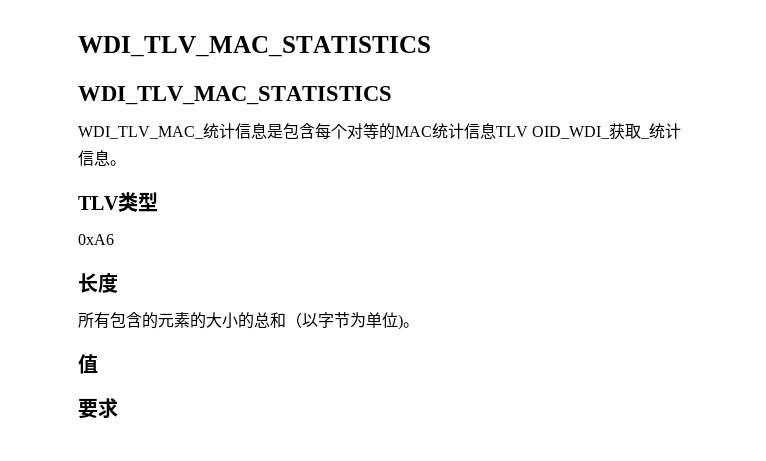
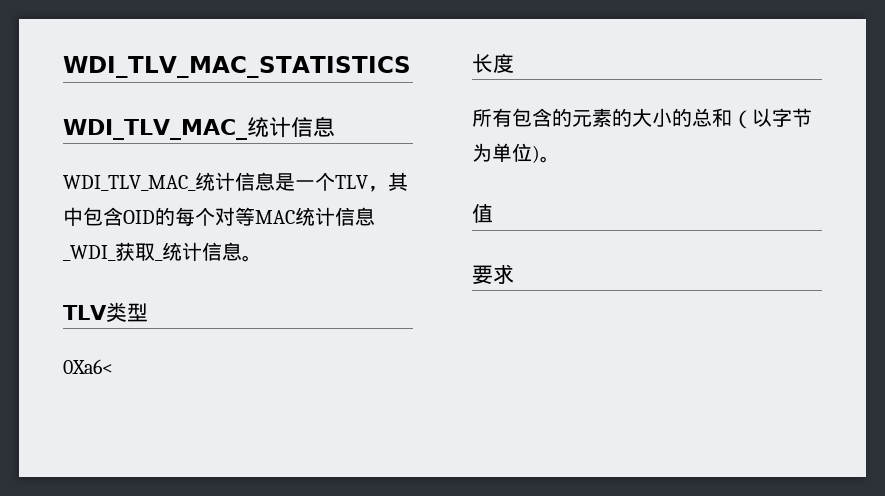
[78,36,431,57] [78,86,392,105] [78,123,315,139] WDI_TLV_MAC_STATISTICS // WDI_TLV_MAC_STATISTICS // WDI_TLV_MAC_统计信息是包含 -> [63,56,411,78] [63,116,335,140] [63,172,408,192] [63,207,175,226] WDI_TLV_MAC_STATISTICS // WDI_TLV_MAC_统计信息 // WDI_TLV_MAC_统计信息是一个TLV，其中包含OID的
[379,123,395,140] 的 -> (255, 216) none
[496,126,611,139] TLV OID_WDI_ -> [63,245,116,261] _WDI_
[78,234,114,245] 0xA6 -> [63,359,113,374] 0Xa6<

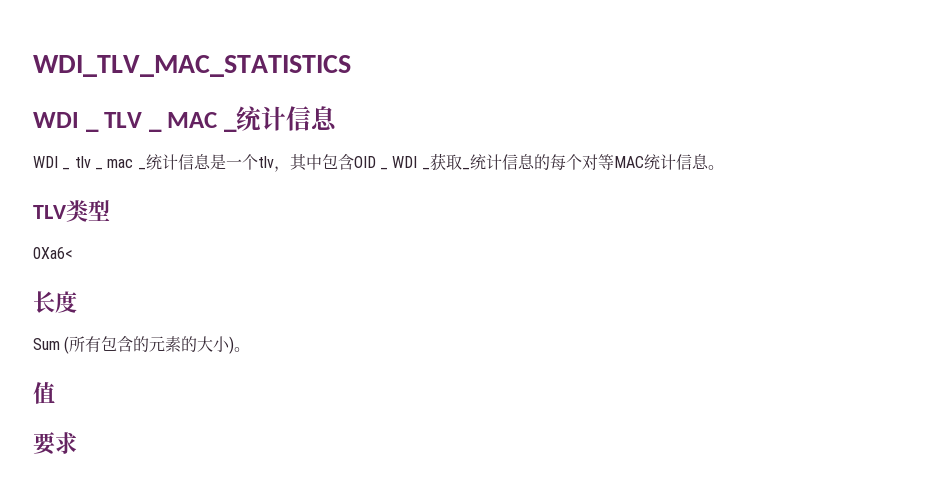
[63,116,335,140] [63,175,196,191] WDI_TLV_MAC_统计信息 // WDI_TLV_MAC_ -> [33,112,79,128] [85,128,99,132] [104,112,143,128] [148,128,162,132] [167,112,218,128] [224,106,338,132] [33,156,146,170] WDI _ TLV _ MAC _统计信息 // WDI _ tlv _ mac _
[335,175,368,189] TLV -> [257,156,274,168] tlv
(155, 217) none -> [379,153,535,170] _ WDI _获取_统计信息
[63,242,242,261] _WDI_获取_统计信息 -> (709, 161) none
(514, 63) none -> [33,336,70,354] Sum (
[672,108,812,129] [472,143,532,162] 的总和（以字节为单位 -> (231, 344) none

